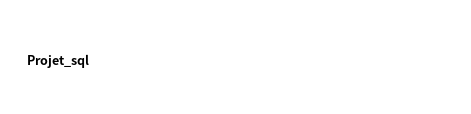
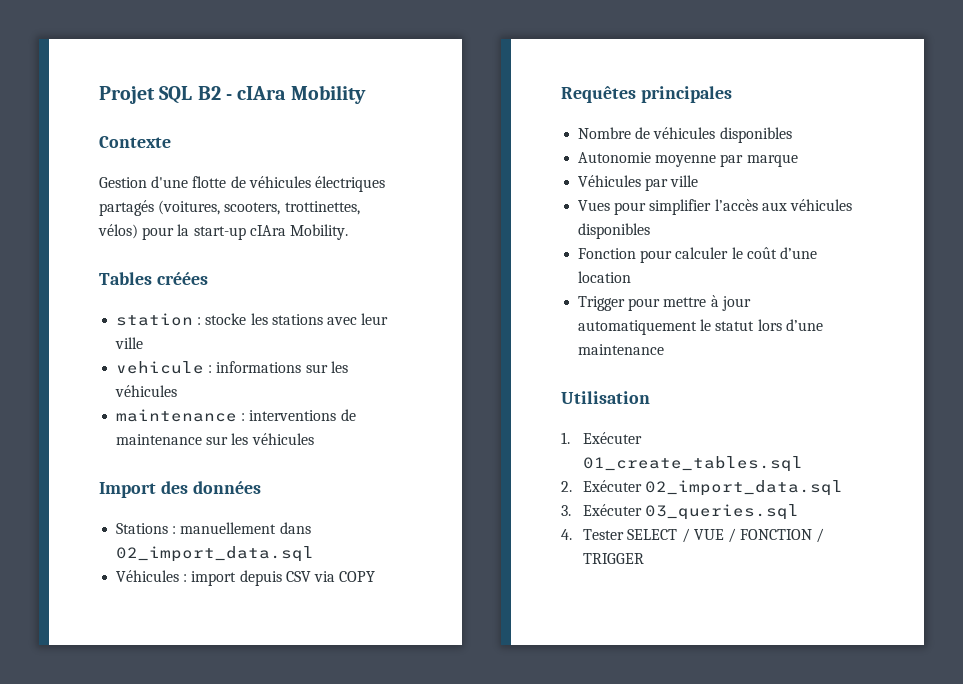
[27,54,89,68] Projet_sql -> [99,85,367,104] [99,136,171,148] [99,176,385,192] [99,200,360,216] [98,224,348,240] [99,272,208,285] [116,313,389,326] [115,337,144,349] [116,361,348,374] [115,385,178,397] [116,409,356,422] [116,433,314,445] [99,481,261,498] [116,522,311,534] [116,546,315,562] [116,570,376,586] [561,86,732,103] [578,127,792,143] [578,152,798,167] [578,175,699,191] [578,199,852,215] [578,223,651,239] [578,247,817,263] [578,271,632,283] [578,295,751,311] [578,319,823,335] [578,344,665,355] [561,391,650,404] [561,432,643,444] [583,456,804,472] [561,480,844,496] [561,504,800,520] [561,528,825,543] [583,553,645,564] Projet SQL B2 - cIAra Mobility // Contexte // Gestion d'une flotte de véhicules électriques partagés (voitures, scooters, trottinettes, vélos) pour la start-up cIAra Mobility. // Tables créées // station : stocke les stations avec leur ville // vehicule : informations sur les véhicules // maintenance : interventions de maintenance sur les véhicules // Import des données // Stations : manuellement dans 02_import_data.sql // Véhicules : import depuis CSV via COPY // Requêtes principales // Nombre de véhicules disponibles // Autonomie moyenne par marque // Véhicules par ville // Vues pour simplifier l’accès aux véhicules disponibles // Fonction pour calculer le coût d’une location // Trigger pour mettre à jour automatiquement le statut lors d’une maintenance // Utilisation // 1. Exécuter 01_create_tables.sql // 2. Exécuter 02_import_data.sql // 3. Exécuter 03_queries.sql // 4. Tester SELECT / VUE / FONCTION / TRIGGER

